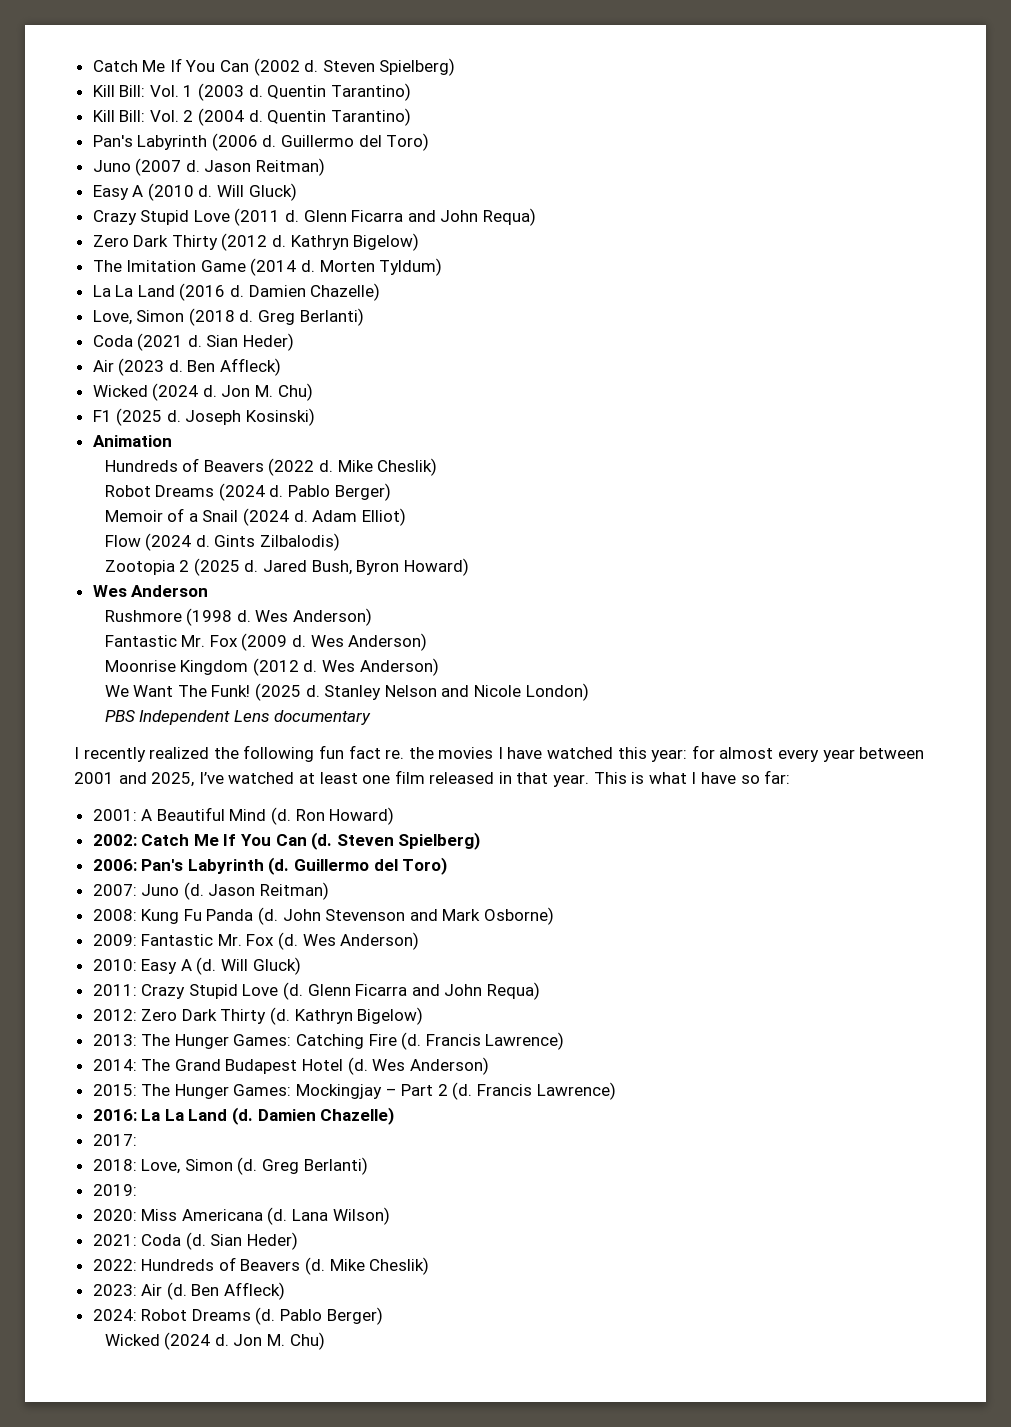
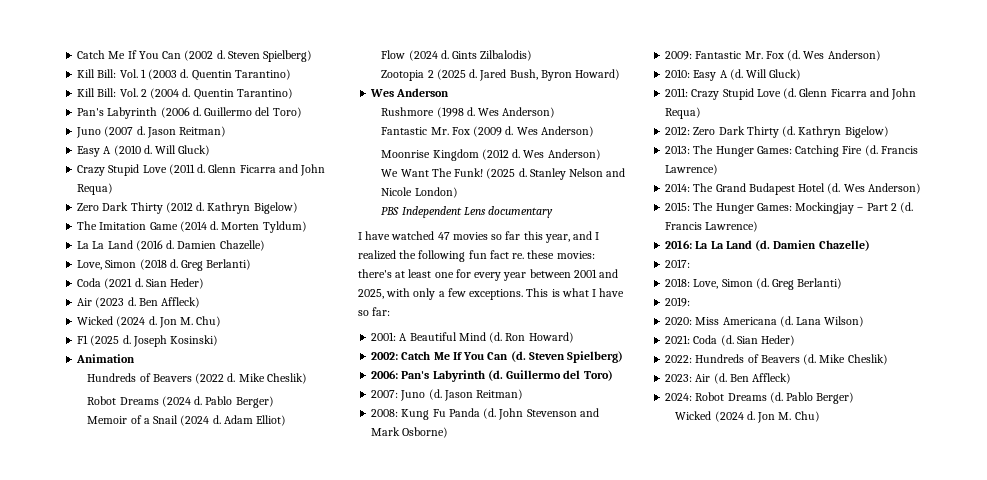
[83,747,146,762] recently -> [365,231,600,243] have watched 47 movies so far this year, and I
[408,745,774,762] the movies I have watched this year: for almost -> [527,250,595,259] [358,269,471,278] these movies: there's at least one for
[198,770,590,787] I’ve watched at least one film released in that year. -> [386,288,524,300] with only a few exceptions.

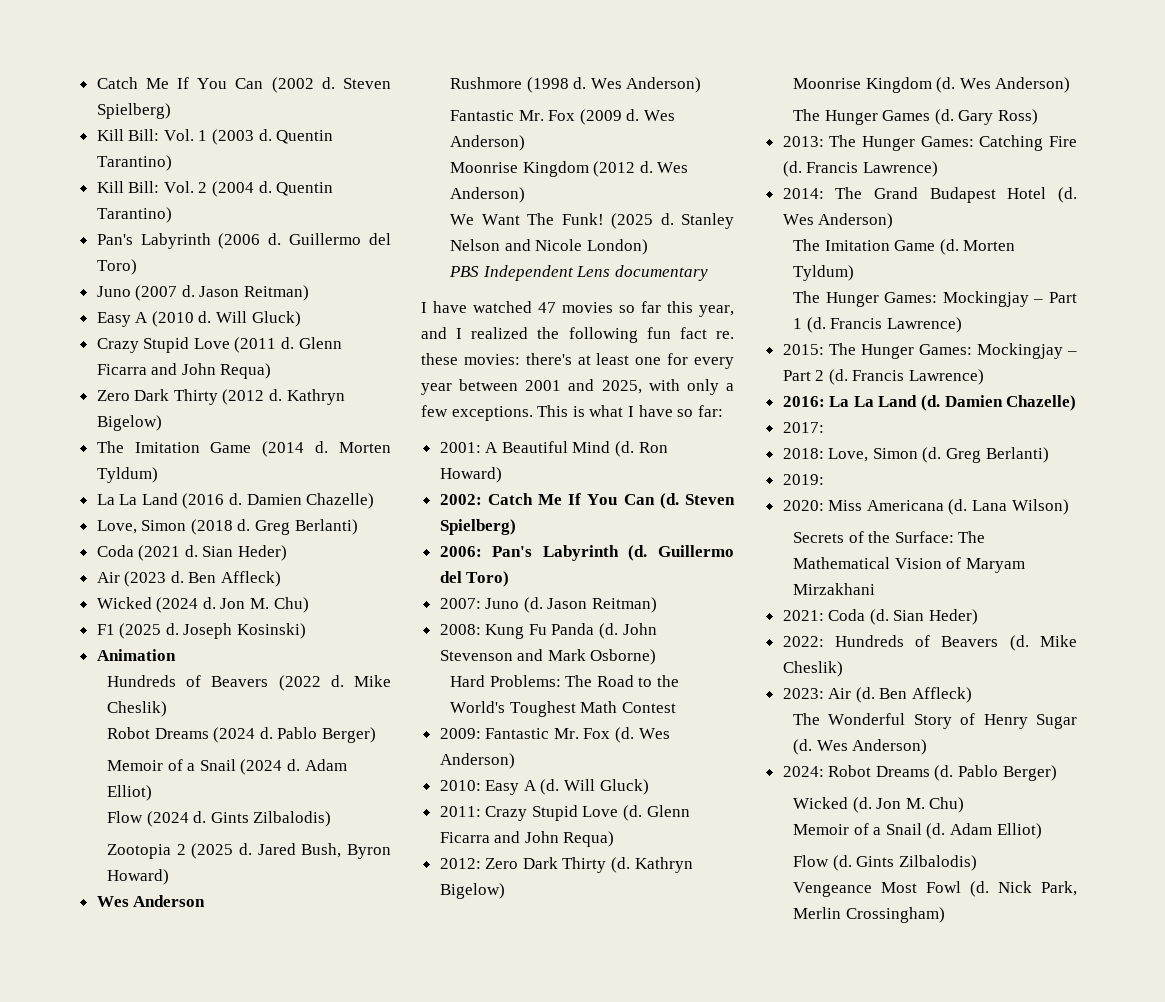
(449, 432) none -> [450,675,680,687] [450,701,676,717] // Hard Problems: The Road to the World's Toughest Math Contest
(889, 132) none -> [793,77,1071,93] [793,109,1039,125] // Moonrise Kingdom (d. Wes Anderson) // The Hunger Games (d. Gary Ross)
(921, 188) none -> [793,239,1016,255] [793,265,855,281] [793,291,1077,307] [793,317,962,333] // The Imitation Game (d. Morten Tyldum) // The Hunger Games: Mockingjay – Part 1 (d. Francis Lawrence)
(865, 321) none -> [793,531,986,543] [793,557,1025,573] [793,583,876,595] // Secrets of the Surface: The Mathematical Vision of Maryam Mirzakhani
(792, 378) none -> [793,713,1077,729] [793,739,928,755] // The Wonderful Story of Henry Sugar (d. Wes Anderson)
[714,411,820,423] (2024 d. Jon M. Chu) -> [852,797,965,813] [793,823,1042,839] [793,855,977,871] [793,881,1077,897] [793,907,945,923] (d. Jon M. Chu) // Memoir of a Snail (d. Adam Elliot) // Flow (d. Gints Zilbalodis) // Vengeance Most Fowl (d. Nick Park, Merlin Crossingham)

